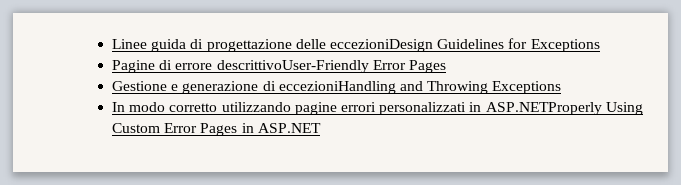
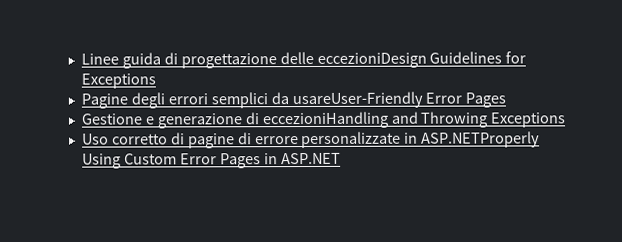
[159,60,369,73] di errore descrittivoUser-Friendly -> [130,91,423,109] degli errori semplici da usareUser-Friendly
[112,102,467,115] In modo corretto utilizzando pagine errori personalizzati -> [81,131,402,149] Uso corretto di pagine di errore personalizzate

